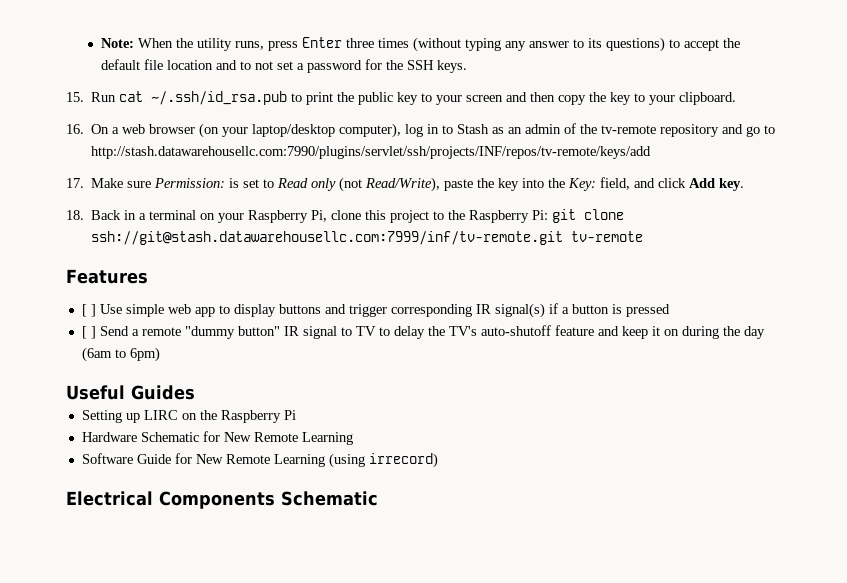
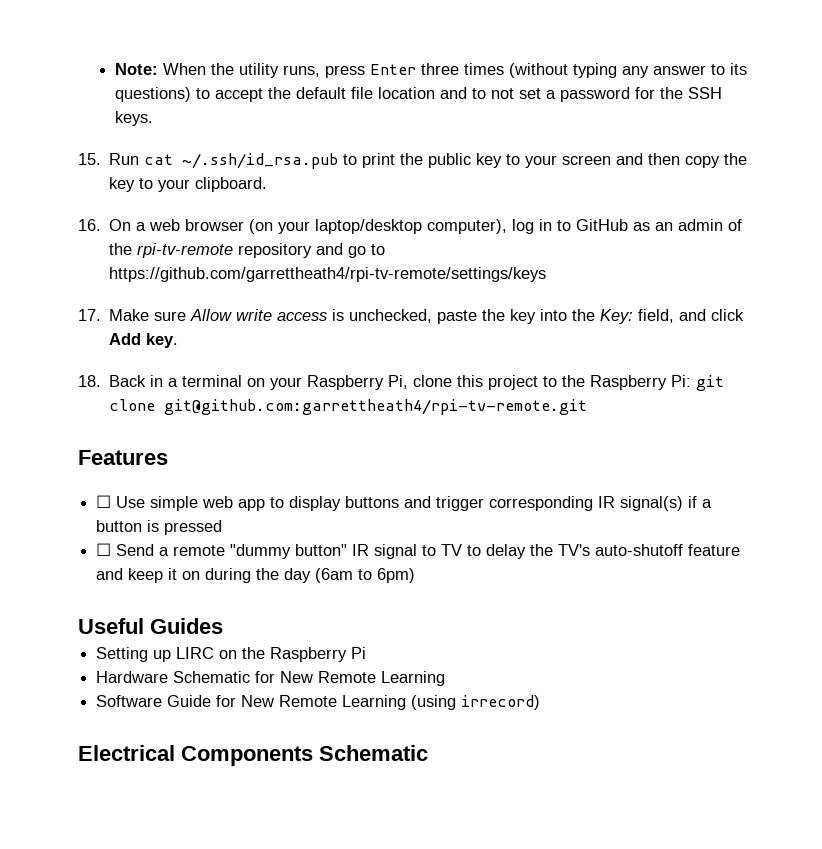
[457,124,490,134] Stash -> [576,219,629,231] GitHub
[601,125,657,134] tv-remote -> [137,243,234,258] rpi-tv-remote
[91,146,652,159] http://stash.datawarehousellc.com:7990/plugins/servlet/ssh/projects/INF/repos/tv-remote/keys/add -> [109,267,547,282] https://github.com/garrettheath4/rpi-tv-remote/settings/keys
[154,177,441,192] Permission: is set to Read only (not Read/Write), -> [190,309,433,323] Allow write access is unchecked,
[91,231,644,245] ssh://git@stash.datawarehousellc.com:7999/inf/tv-remote.git tv-remote -> [164,399,588,415] git@github.com:garrettheath4/rpi-tv-remote.git
[81,304,96,317] [ ] -> [96,495,112,508] ☐
[81,326,96,339] [ ] -> [96,543,112,556] ☐

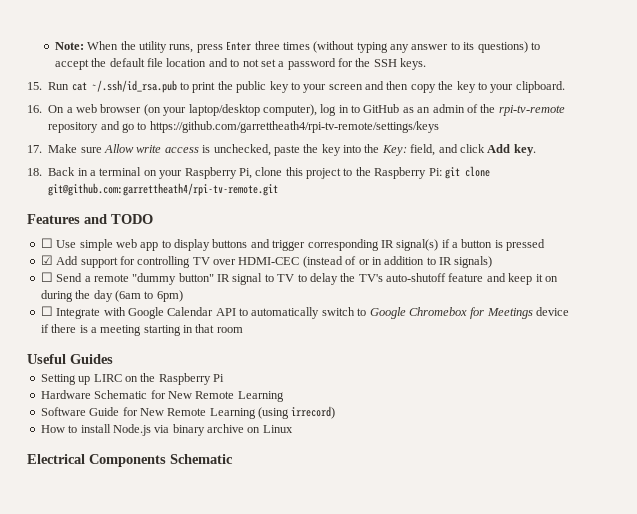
(168, 457) none -> [84,214,153,224] and TODO
(223, 527) none -> [40,255,493,268] // ☑ Add support for controlling TV over HDMI-CEC (instead of or in addition to IR signals)
(416, 575) none -> [40,306,569,319] [40,324,243,336] // ☐ Integrate with Google Calendar API to automatically switch to Google Chromebox for Meetings device if there is a meeting starting in that room
(541, 702) none -> [40,424,293,436] // How to install Node.js via binary archive on Linux

